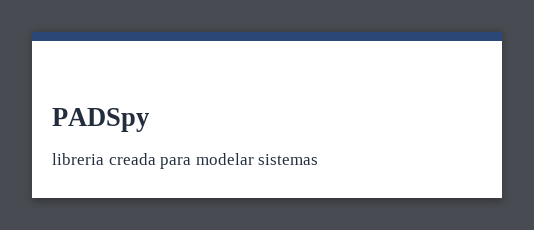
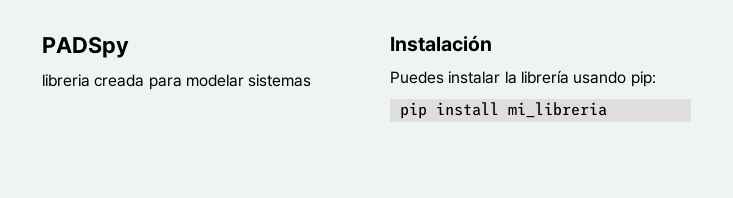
(319, 159) none -> [390,35,492,52] [390,70,656,87] [399,102,607,119] // Instalación // Puedes instalar la librería usando pip: // pip install mi_libreria

